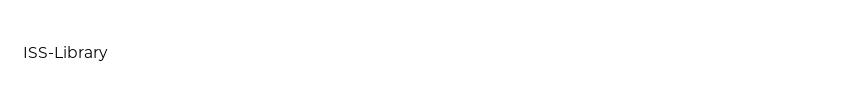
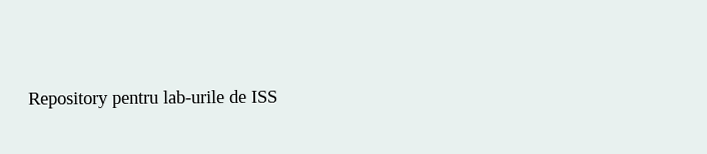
[23,46,108,61] ISS-Library -> [28,89,278,109] Repository pentru lab-urile de ISS

